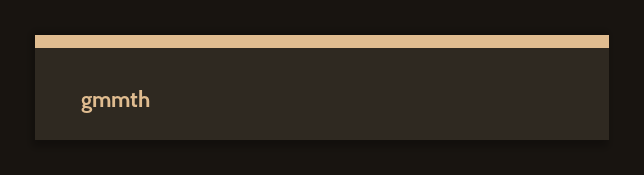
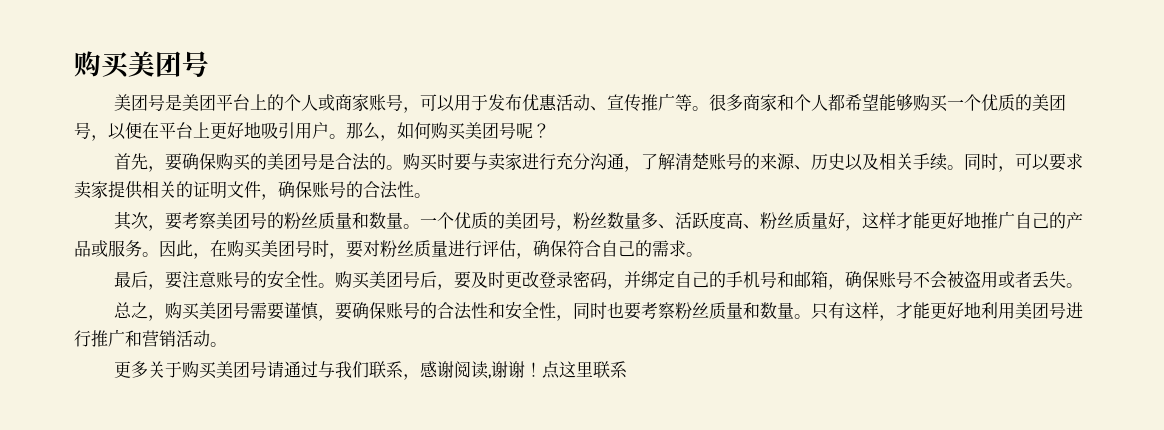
[81,90,150,113] gmmth -> [74,51,209,79] [113,93,1066,113] [74,122,550,141] [113,152,1083,172] [74,181,431,200] [113,211,1083,231] [74,240,703,259] [113,270,1083,290] [113,302,1083,321] [74,329,227,347] [113,361,627,380] 购买美团号 // 美团号是美团平台上的个人或商家账号，可以用于发布优惠活动、宣传推广等。很多商家和个人都希望能够购买一个优质的美团号，以便在平台上更好地吸引用户。那么，如何购买美团号呢？ // 首先，要确保购买的美团号是合法的。购买时要与卖家进行充分沟通，了解清楚账号的来源、历史以及相关手续。同时，可以要求卖家提供相关的证明文件，确保账号的合法性。 // 其次，要考察美团号的粉丝质量和数量。一个优质的美团号，粉丝数量多、活跃度高、粉丝质量好，这样才能更好地推广自己的产品或服务。因此，在购买美团号时，要对粉丝质量进行评估，确保符合自己的需求。 // 最后，要注意账号的安全性。购买美团号后，要及时更改登录密码，并绑定自己的手机号和邮箱，确保账号不会被盗用或者丢失。 // 总之，购买美团号需要谨慎，要确保账号的合法性和安全性，同时也要考察粉丝质量和数量。只有这样，才能更好地利用美团号进行推广和营销活动。 // 更多关于购买美团号请通过与我们联系，感谢阅读,谢谢！点这里联系

